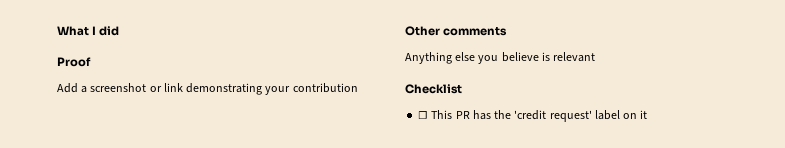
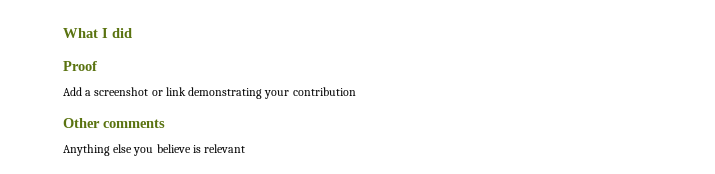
[405,84,462,94] [418,110,648,122] // Checklist // ☐ This PR has the 'credit request' label on it -> (246, 148) none

